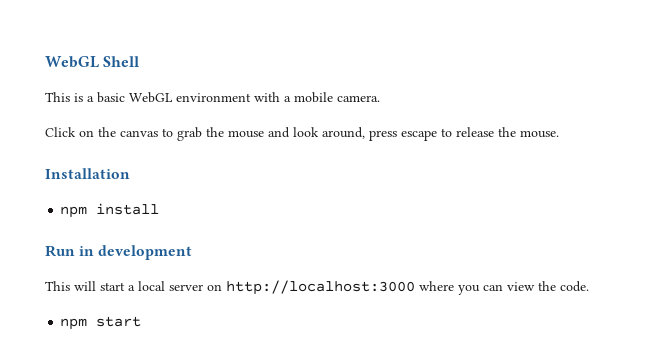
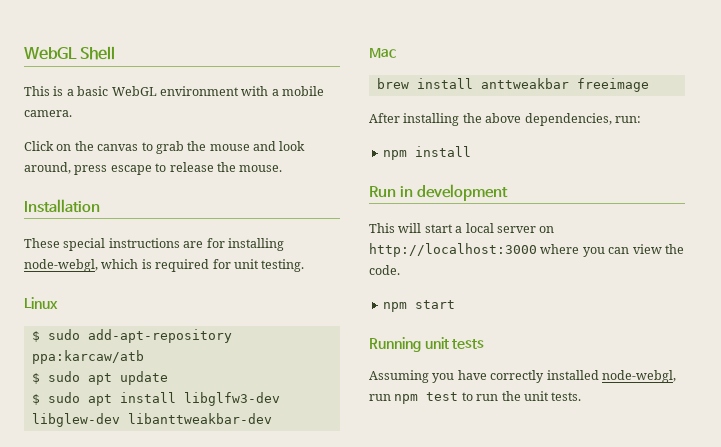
(130, 173) none -> [24,238,284,251] [24,259,305,272] [24,297,58,309] [31,329,232,343] [31,350,144,364] [31,371,168,385] [31,392,280,406] [31,413,272,427] [369,48,396,58] [376,78,649,92] [369,113,641,126] // These special instructions are for installing node-webgl, which is required for unit testing. // Linux // $ sudo add-apt-repository ppa:karcaw/atb // $ sudo apt update // $ sudo apt install libglfw3-dev libglew-dev libanttweakbar-dev // Mac // brew install anttweakbar freeimage // After installing the above dependencies, run:
(142, 321) none -> [369,337,485,352] [369,370,676,383] [369,391,582,404] // Running unit tests // Assuming you have correctly installed node-webgl, run npm test to run the unit tests.

